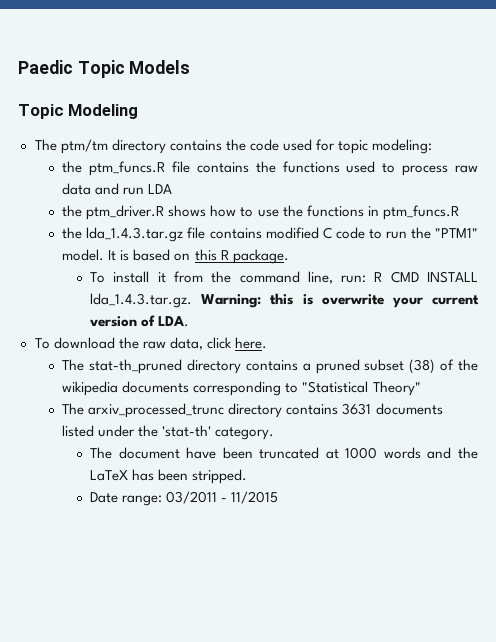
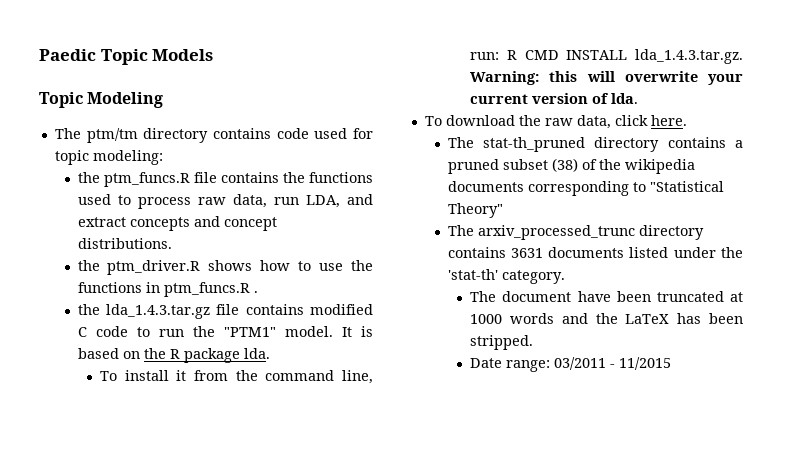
[225,139,246,151] the -> (271, 133) none
[62,183,173,195] data and run LDA -> [232,194,373,208] [77,216,277,231] [77,238,172,249] data, run LDA, and extract concepts and concept distributions.
(459, 212) none -> [253,291,258,293] .
[194,249,289,264] this R package. -> [143,348,270,363] the R package lda.
[302,294,313,305] is -> [586,71,615,82] will
[158,316,190,327] LDA. -> [611,93,639,104] lda.

